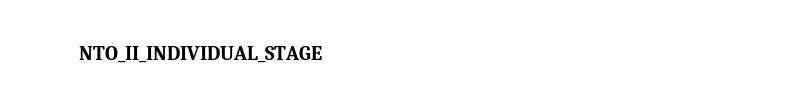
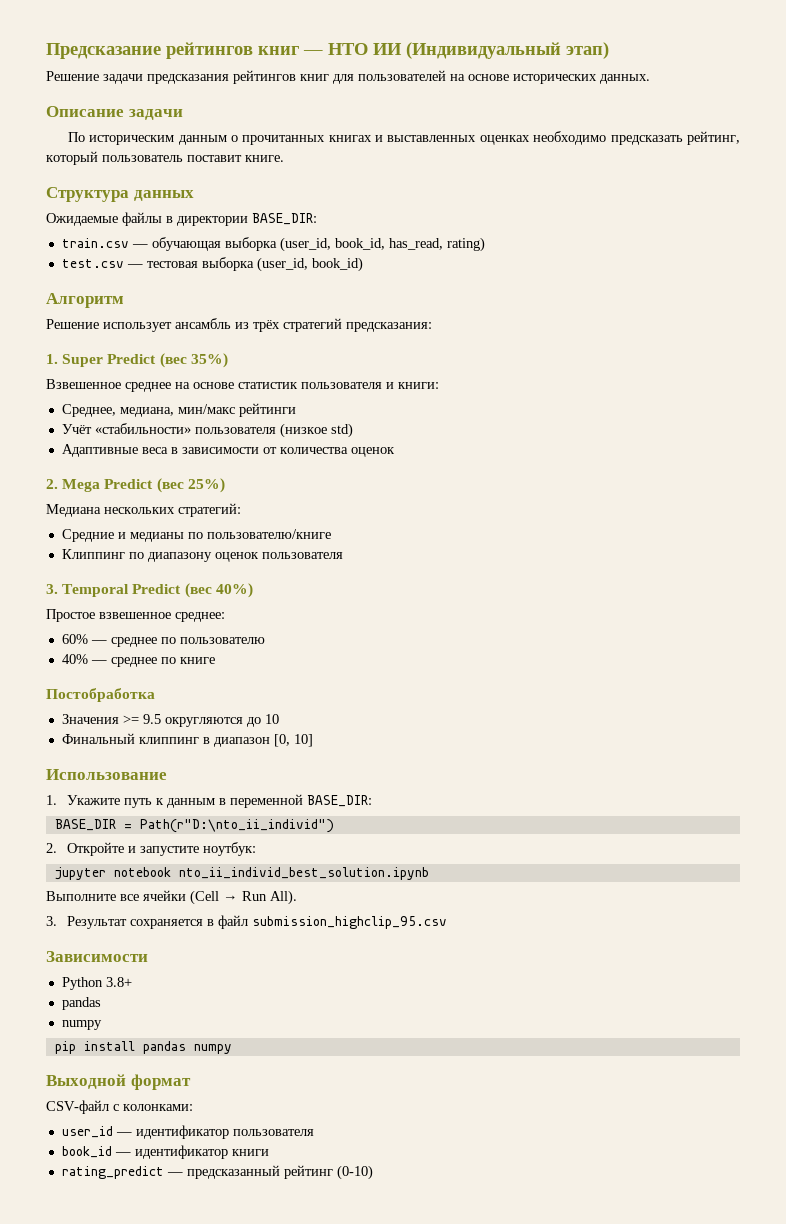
[79,46,322,63] NTO_II_INDIVIDUAL_STAGE -> [46,42,609,59] [46,70,650,84] [46,106,183,120] [67,131,741,145] [46,151,284,165] [46,187,194,202] [46,212,317,226] [61,237,485,252] [61,257,363,272] [46,293,124,308] [46,318,432,332] [46,353,228,368] [46,379,439,392] [61,403,296,417] [61,423,353,438] [61,444,395,457] [46,478,225,493] [46,503,241,517] [61,529,331,542] [61,549,343,562] [46,583,253,598] [46,609,225,622] [61,634,265,647] [61,654,215,667] [46,688,155,702] [61,714,279,727] [61,733,313,747] [46,769,167,780] [46,794,372,808] [54,819,334,833] [46,842,256,856] [54,867,429,880] [46,890,297,905] [46,915,447,929] [46,951,148,962] [61,977,132,990] [61,997,101,1010] [61,1020,102,1030] [54,1041,232,1054] [46,1074,191,1090] [46,1100,193,1114] [61,1125,314,1139] [61,1145,269,1159] [61,1165,373,1180] Предсказание рейтингов книг — НТО ИИ (Индивидуальный этап) // Решение задачи предсказания рейтингов книг для пользователей на основе исторических данных. // Описание задачи // По историческим данным о прочитанных книгах и выставленных оценках необходимо предсказать рейтинг, который пользователь поставит книге. // Структура данных // Ожидаемые файлы в директории BASE_DIR: // train.csv — обучающая выборка (user_id, book_id, has_read, rating) // test.csv — тестовая выборка (user_id, book_id) // Алгоритм // Решение использует ансамбль из трёх стратегий предсказания: // 1. Super Predict (вес 35%) // Взвешенное среднее на основе статистик пользователя и книги: // Среднее, медиана, мин/макс рейтинги // Учёт «стабильности» пользователя (низкое std) // Адаптивные веса в зависимости от количества оценок // 2. Mega Predict (вес 25%) // Медиана нескольких стратегий: // Средние и медианы по пользователю/книге // Клиппинг по диапазону оценок пользователя // 3. Temporal Predict (вес 40%) // Простое взвешенное среднее: // 60% — среднее по пользователю // 40% — среднее по книге // Постобработка // Значения >= 9.5 округляются до 10 // Финальный клиппинг в диапазон [0, 10] // Использование // 1. Укажите путь к данным в переменной BASE_DIR: // BASE_DIR = Path(r"D:\nto_ii_individ") // 2. Откройте и запустите ноутбук: // jupyter notebook nto_ii_individ_best_solution.ipynb // Выполните все ячейки (Cell → Run All). // 3. Результат сохраняется в файл submission_highclip_95.csv // Зависимости // Python 3.8+ // pandas // numpy // pip install pandas numpy // Выходной формат // CSV-файл с колонками: // user_id — идентификатор пользователя // book_id — идентификатор книги // rating_predict — предсказанный рейтинг (0-10)

